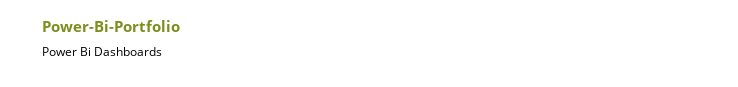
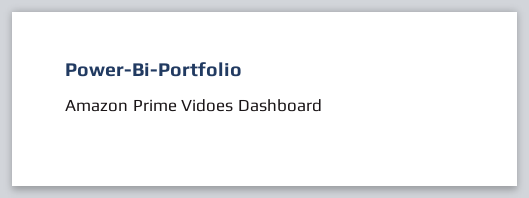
[42,47,163,56] Power Bi Dashboards -> [65,99,322,112] Amazon Prime Vidoes Dashboard

